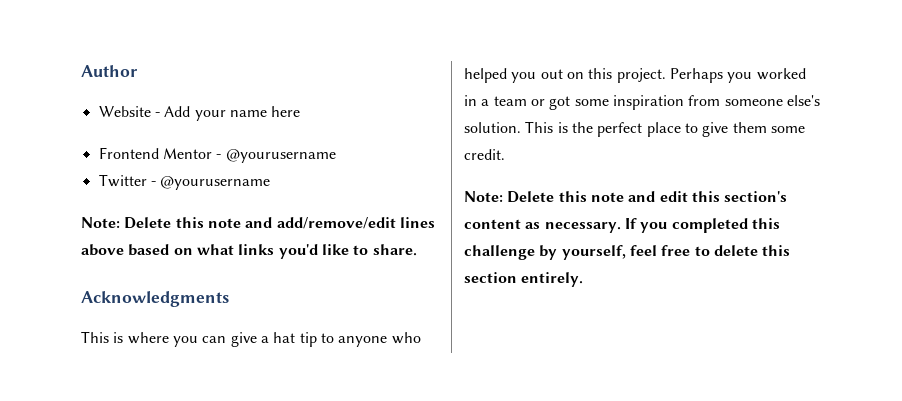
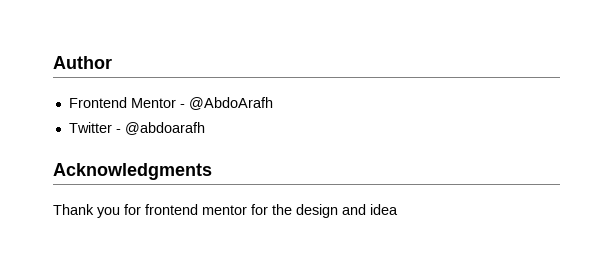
[98,106,301,121] // Website - Add your name here -> (112, 62) none
[225,149,336,163] @yourusername -> [188,97,273,110] @AbdoArafh
[160,176,271,190] [81,217,435,229] [81,244,417,259] [81,291,229,307] [81,331,421,347] [464,68,806,83] [464,95,820,110] [464,121,805,137] [464,149,505,160] [464,191,788,203] [464,218,780,233] [464,245,791,260] [464,272,584,287] @yourusername // Note: Delete this note and add/remove/edit lines above based on what links you'd like to share. // Acknowledgments // This is where you can give a hat tip to anyone who helped you out on this project. Perhaps you worked in a team or got some inspiration from someone else's solution. This is the perfect place to give them some credit. // Note: Delete this note and edit this section's content as necessary. If you completed this challenge by yourself, feel free to delete this section entirely. -> [124,122,205,135] [53,163,212,180] [53,204,398,218] @abdoarafh // Acknowledgments // Thank you for frontend mentor for the design and idea

